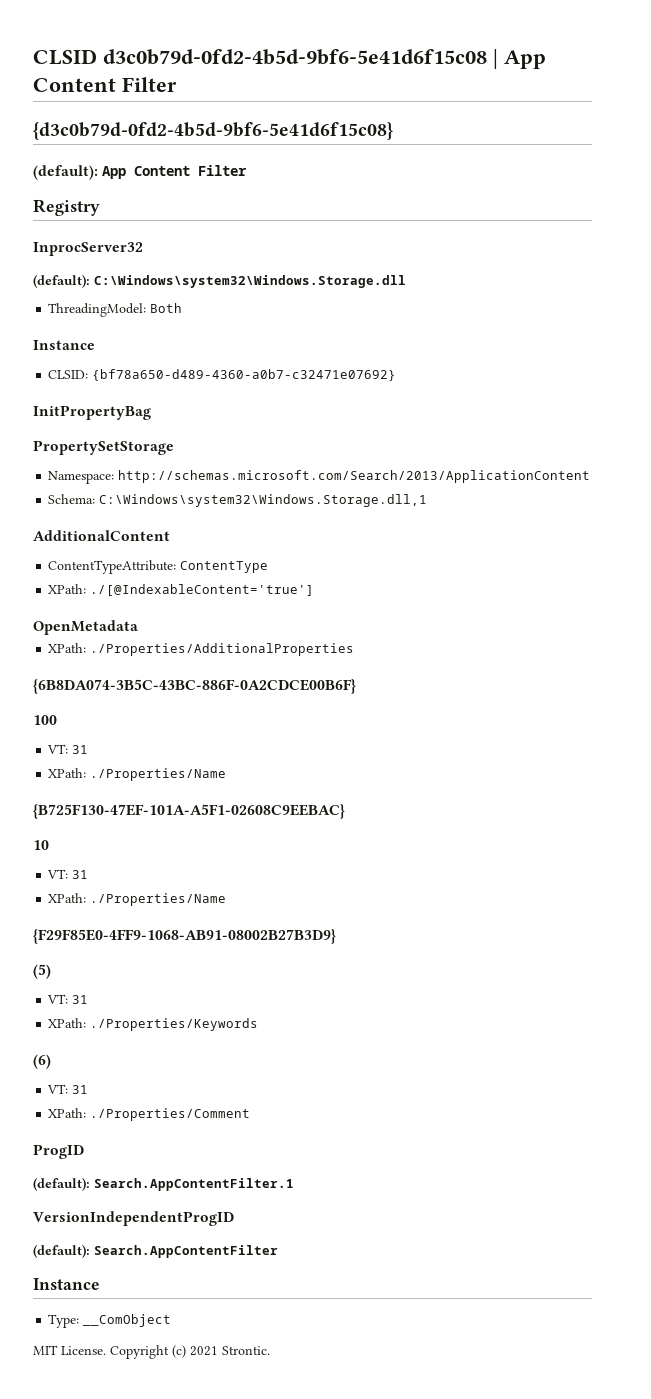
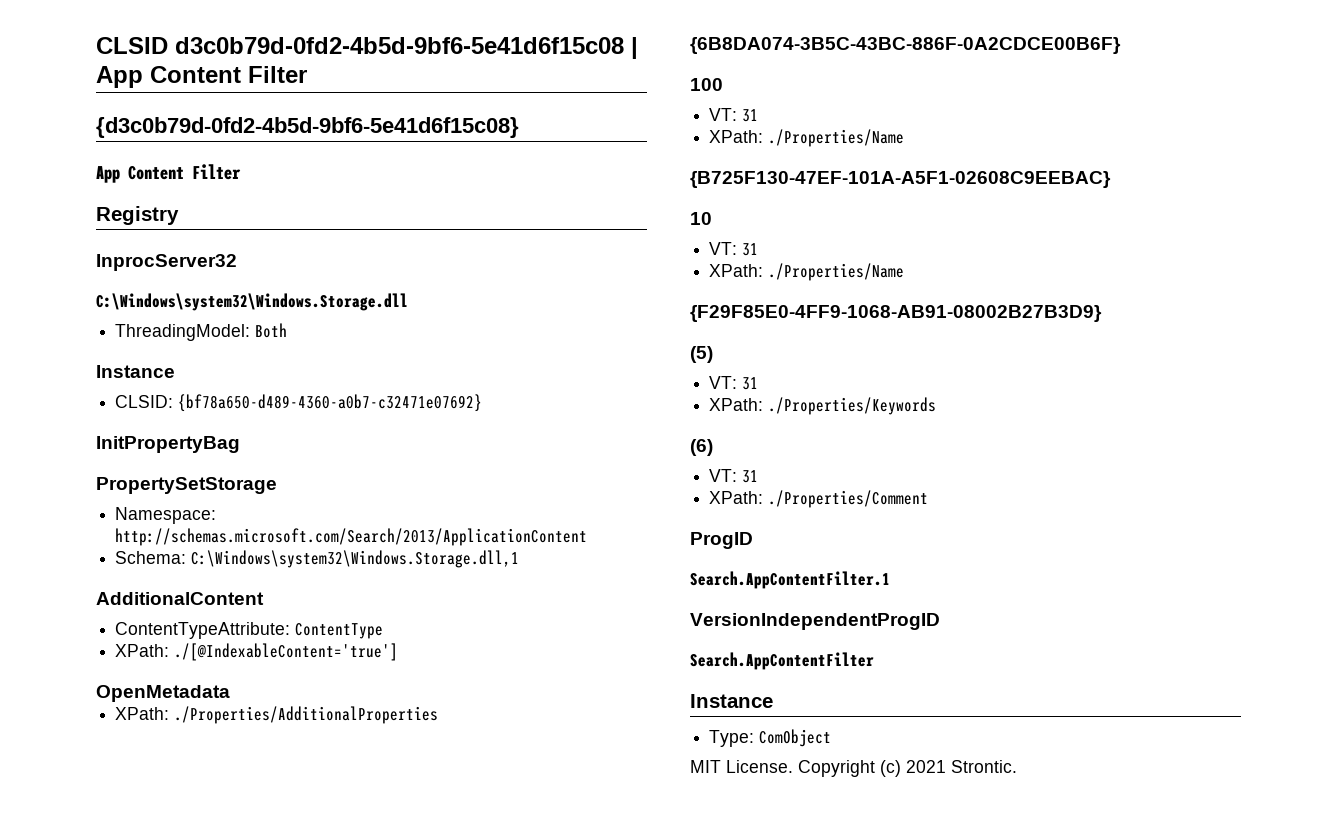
[33,165,98,180] (default): -> (519, 127) none
[33,274,90,288] (default): -> (237, 262) none
[33,1177,90,1191] (default): -> (753, 540) none
[33,1244,90,1258] (default): -> (940, 621) none
[83,1314,172,1327] __ComObject -> [759,729,832,747] ComObject

